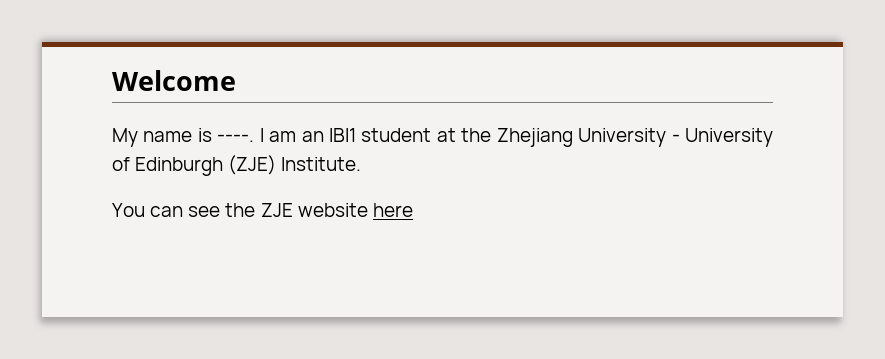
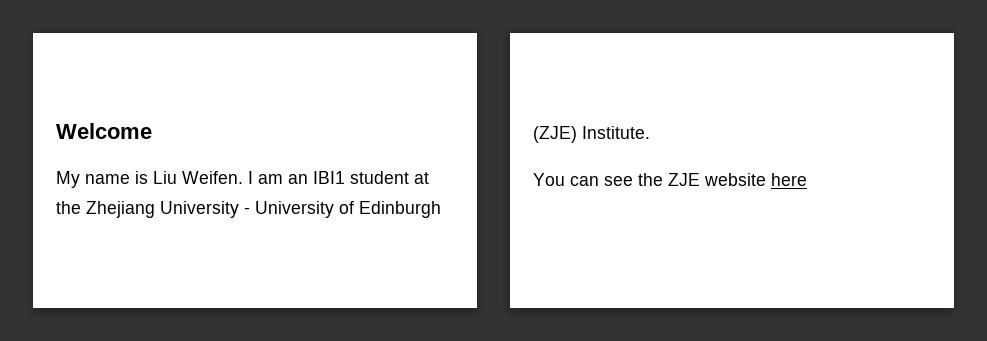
[217,134,255,142] ----. -> [153,171,243,184] Liu Weifen.

